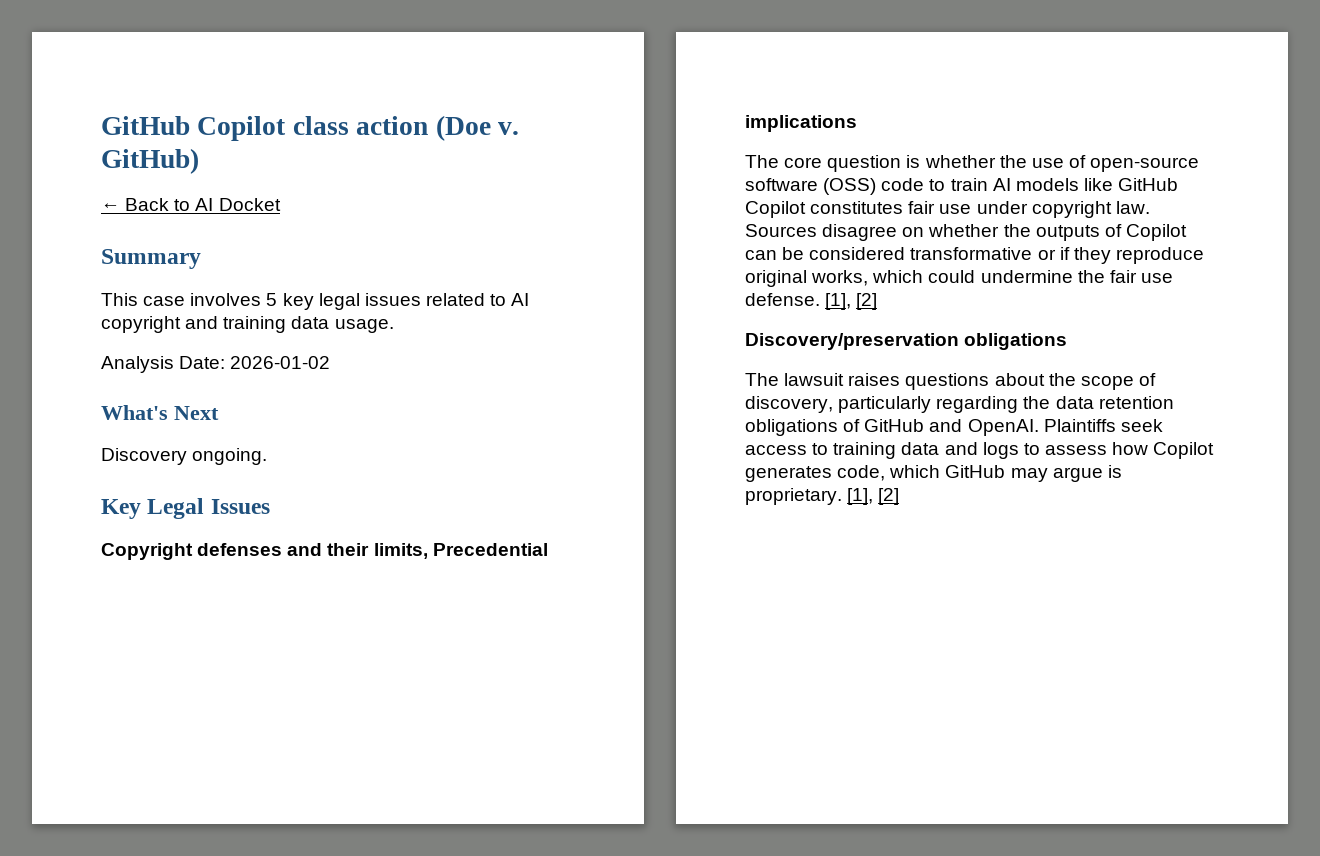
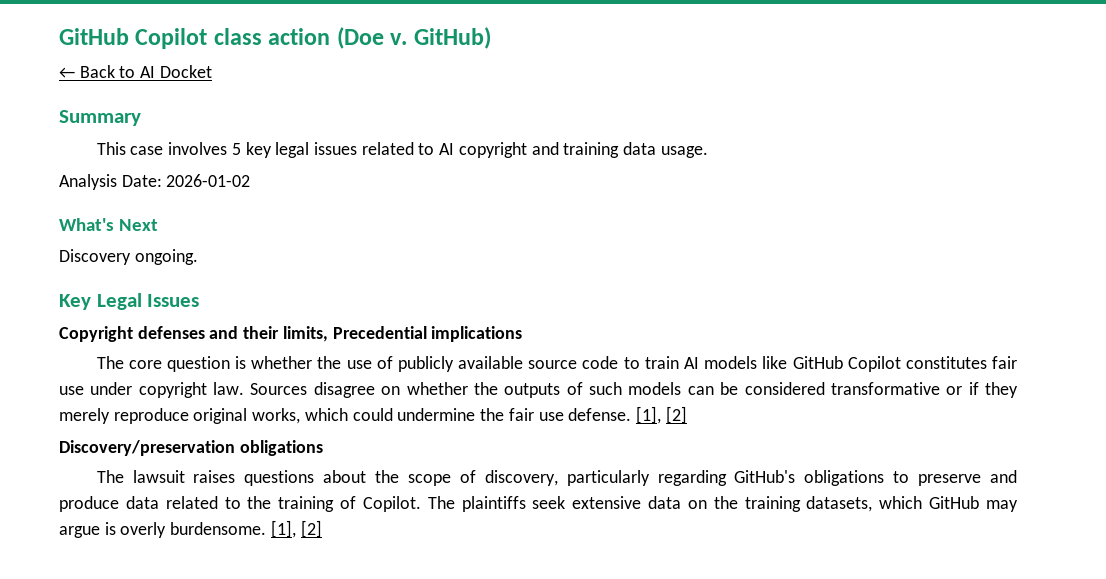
[1090,157,1200,172] [745,178,877,195] open-source software (OSS) -> [397,356,578,372] publicly available source
[1125,224,1187,241] Copilot -> [589,382,682,395] such models
(1111, 255) none -> [59,408,110,424] merely
[1023,396,1174,409] [745,419,1163,436] [745,442,1215,459] [745,465,886,482] the data retention obligations of GitHub and OpenAI. Plaintiffs seek access to training data and logs to assess how Copilot generates code, -> [734,470,1018,486] [59,496,873,512] GitHub's obligations to preserve and produce data related to the training of Copilot. The plaintiffs seek extensive data on the training datasets,
[745,488,842,505] proprietary. -> [120,522,267,538] overly burdensome.

